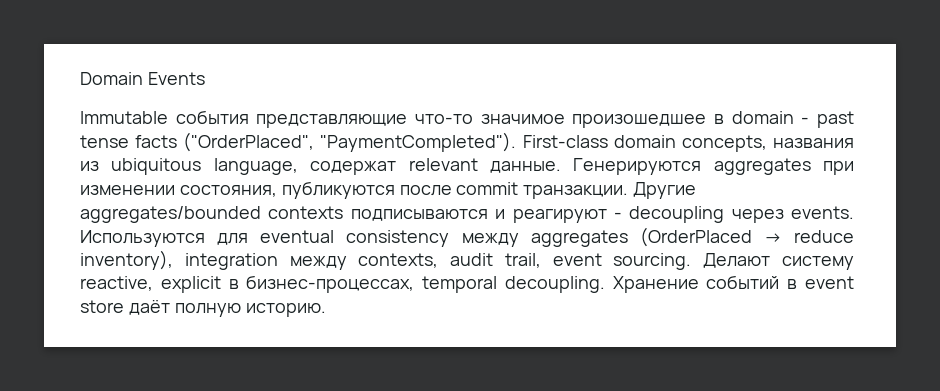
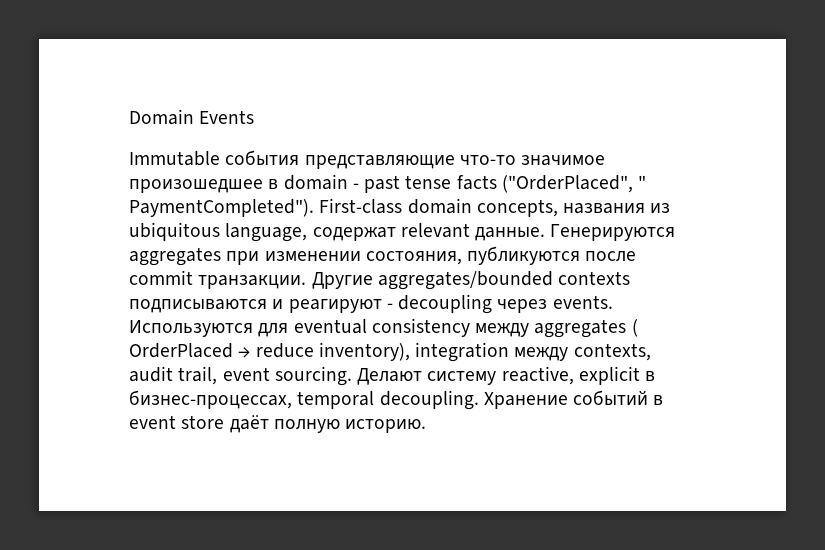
[320,132,517,152] "PaymentCompleted"). -> [638,175,647,189] [129,199,314,217] " PaymentCompleted").
[639,227,752,247] (OrderPlaced -> [631,319,638,337] [129,343,233,358] ( OrderPlaced

